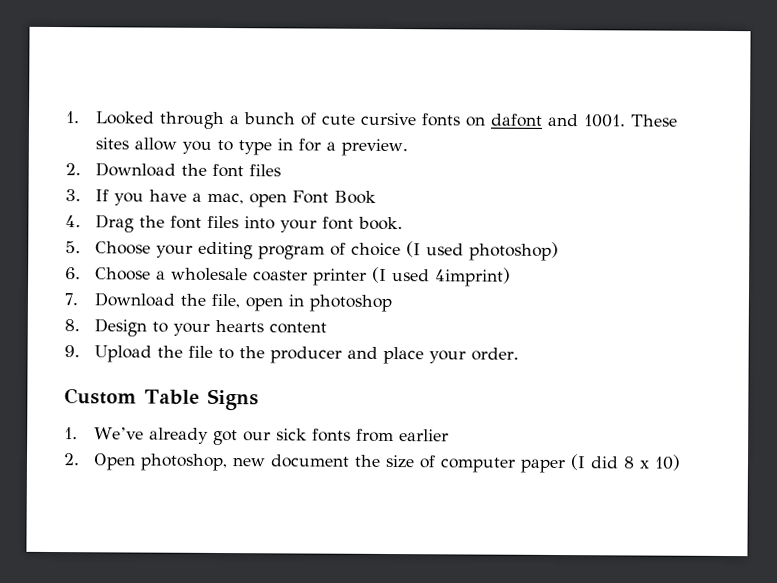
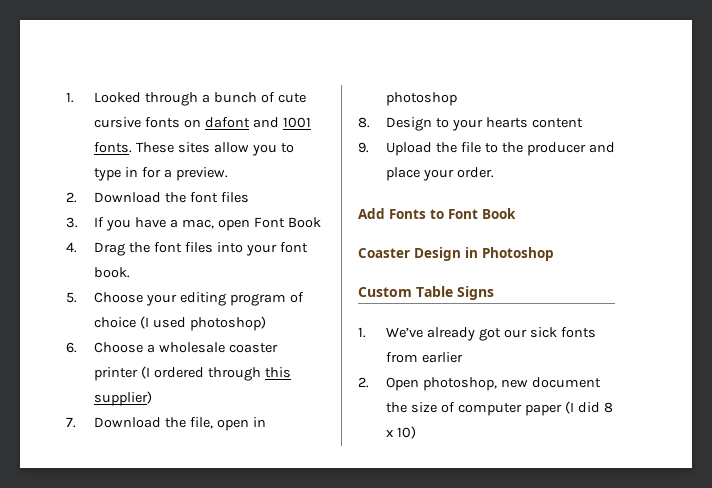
[582,114,626,128] 1001. -> [282,117,311,128] [94,142,133,153] 1001 fonts.
[391,267,511,287] used 4imprint) -> [153,367,291,381] [94,391,153,406] ordered through this supplier)
(519, 354) none -> [358,208,516,219] [358,247,554,261] // Add Fonts to Font Book // Coaster Design in Photoshop

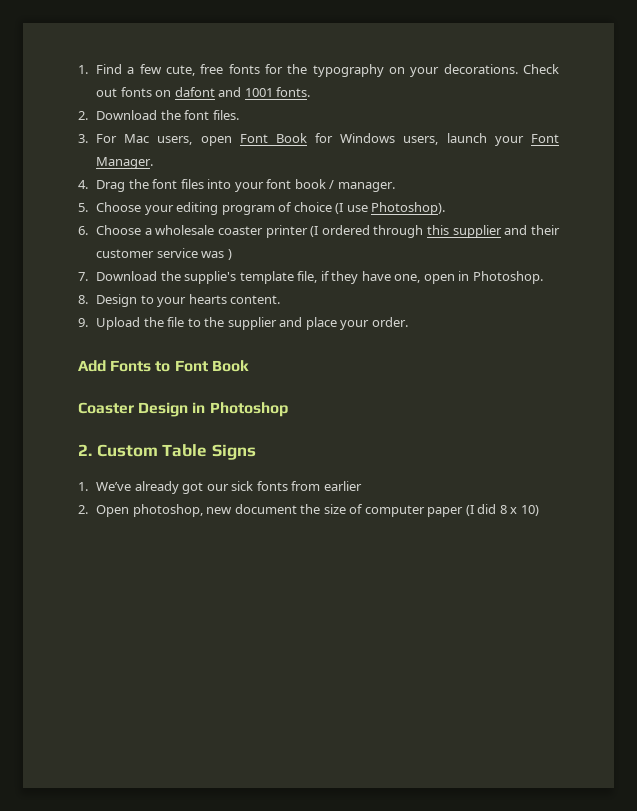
[66,92,306,106] [94,117,142,128] 1. Looked through a bunch of cute cursive -> [78,64,559,77] [96,88,118,97] 1. Find a few cute, free fonts for the typography on your decorations. Check out
[136,142,294,156] [94,167,228,181] These sites allow you to type in for a preview. -> (311, 92) none
[220,192,249,203] files -> [212,110,239,120] files.
[94,217,321,231] If you have a mac, open Font Book -> [96,133,559,146] [96,157,154,169] For Mac users, open Font Book for Windows users, launch your Font Manager.
[94,267,131,278] book. -> [294,179,395,192] book / manager.
[152,316,266,331] used photoshop) -> [346,202,446,215] use Photoshop).
[94,391,153,406] [66,417,213,429] supplier) // 7. Download the file, -> [452,225,560,238] [96,248,232,260] [78,271,421,284] supplier and their customer service was ) // 7. Download the supplie's template file, if they have one,
[386,92,458,106] photoshop -> [472,271,543,284] Photoshop.
[531,118,583,128] content -> [230,295,281,304] content.
[526,142,586,156] producer -> [227,317,277,330] supplier
(554, 254) none -> [78,444,92,456] 2.

